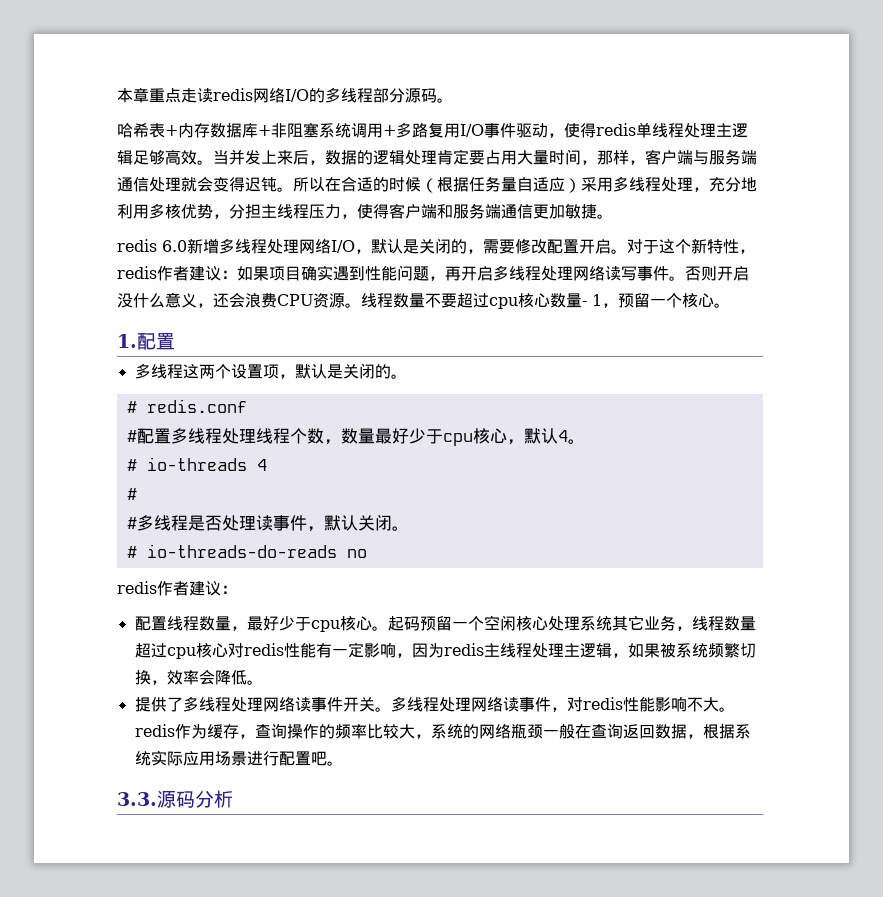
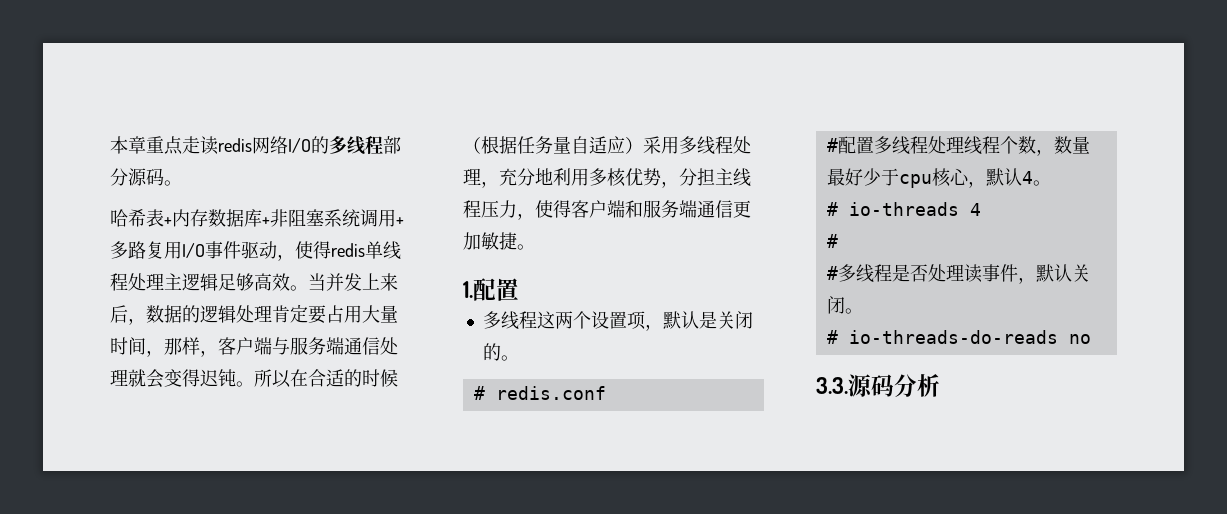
[117,238,755,254] [117,265,749,281] [117,292,730,309] // redis 6.0新增多线程处理网络I/O，默认是关闭的，需要修改配置开启。对于这个新特性，redis作者建议：如果项目确实遇到性能问题，再开启多线程处理网络读写事件。否则开启没什么意义，还会浪费CPU资源。线程数量不要超过cpu核心数量- 1，预留一个核心。 -> (535, 247) none
[117,581,237,596] [134,615,756,632] [134,642,756,659] [134,669,263,685] [134,696,735,712] [134,723,751,739] [134,750,343,766] // redis作者建议： // 配置线程数量，最好少于cpu核心。起码预留一个空闲核心处理系统其它业务，线程数量超过cpu核心对redis性能有一定影响，因为redis主线程处理主逻辑，如果被系统频繁切换，效率会降低。 // 提供了多线程处理网络读事件开关。多线程处理网络读事件，对redis性能影响不大。redis作为缓存，查询操作的频率比较大，系统的网络瓶颈一般在查询返回数据，根据系统实际应用场景进行配置吧。 -> (1091, 339) none

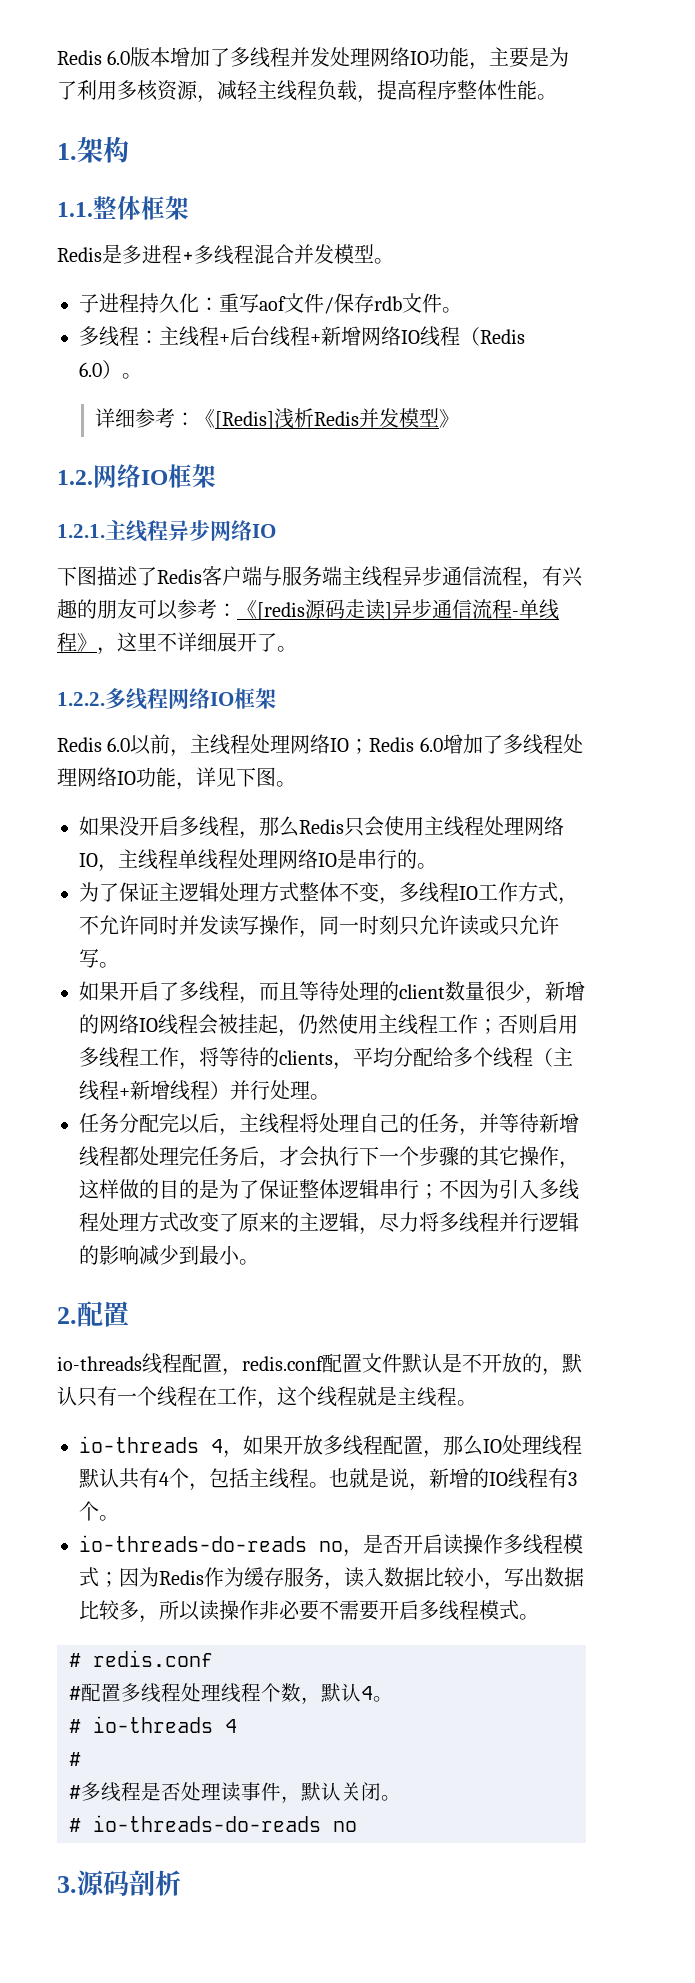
[110,136,401,155] [110,168,182,186] [110,209,404,227] [110,241,401,261] [110,273,398,291] [110,304,398,325] [110,337,398,357] [110,369,398,388] [463,136,751,155] [463,168,751,188] [463,200,751,220] [463,232,535,250] [463,278,519,301] [482,311,753,331] [482,343,501,361] 本章重点走读redis网络I/O的多线程部分源码。 // 哈希表+内存数据库+非阻塞系统调用+多路复用I/O事件驱动，使得redis单线程处理主逻辑足够高效。当并发上来后，数据的逻辑处理肯定要占用大量时间，那样，客户端与服务端通信处理就会变得迟钝。所以在合适的时候（根据任务量自适应）采用多线程处理，充分地利用多核优势，分担主线程压力，使得客户端和服务端通信更加敏捷。 // 1.配置 // 多线程这两个设置项，默认是关闭的 -> [57,47,570,70] [57,80,557,103] [57,136,129,163] [57,195,189,220] [57,244,394,265] [79,293,462,314] [79,326,525,347] [79,360,142,379] [94,408,459,429] [57,464,216,488] [57,520,276,542] [57,566,583,589] [57,599,559,620] [57,632,297,655] [57,688,276,710] [57,734,583,757] [57,767,296,790] [79,816,564,839] [79,849,437,872] [79,882,578,905] [79,915,559,938] [79,949,119,968] [79,981,585,1004] [79,1014,578,1037] [79,1047,573,1070] [79,1080,330,1101] [79,1113,579,1136] [79,1146,579,1169] [79,1179,579,1200] [79,1212,579,1235] [79,1245,259,1265] [57,1301,129,1327] [57,1353,582,1376] [57,1386,477,1409] [79,1435,582,1458] [79,1468,577,1491] [79,1501,119,1521] [79,1534,583,1557] [79,1567,584,1590] [79,1600,519,1623] Redis 6.0版本增加了多线程并发处理网络IO功能，主要是为了利用多核资源，减轻主线程负载，提高程序整体性能。 // 1.架构 // 1.1.整体框架 // Redis是多进程+多线程混合并发模型。 // 子进程持久化：重写aof文件/保存rdb文件。 // 多线程：主线程+后台线程+新增网络IO线程（Redis 6.0）。 // 详细参考：《[Redis]浅析Redis并发模型》 // 1.2.网络IO框架 // 1.2.1.主线程异步网络IO // 下图描述了Redis客户端与服务端主线程异步通信流程，有兴趣的朋友可以参考：《[redis源码走读]异步通信流程-单线程》，这里不详细展开了。 // 1.2.2.多线程网络IO框架 // Redis 6.0以前，主线程处理网络IO；Redis 6.0增加了多线程处理网络IO功能，详见下图。 // 如果没开启多线程，那么Redis只会使用主线程处理网络IO，主线程单线程处理网络IO是串行的。 // 为了保证主逻辑处理方式整体不变，多线程IO工作方式，不允许同时并发读写操作，同一时刻只允许读或只允许写。 // 如果开启了多线程，而且等待处理的client数量很少，新增的网络IO线程会被挂起，仍然使用主线程工作；否则启用多线程工作，将等待的clients，平均分配给多个线程（主线程+新增线程）并行处理。 // 任务分配完以后，主线程将处理自己的任务，并等待新增线程都处理完任务后，才会执行下一个步骤的其它操作，这样做的目的是为了保证整体逻辑串行；不因为引入多线程处理方式改变了原来的主逻辑，尽力将多线程并行逻辑的影响减少到最小。 // 2.配置 // io-threads线程配置，redis.conf配置文件默认是不开放的，默认只有一个线程在工作，这个线程就是主线程。 // io-threads 4，如果开放多线程配置，那么IO处理线程默认共有4个，包括主线程。也就是说，新增的IO线程有3个。 // io-threads-do-reads no，是否开启读操作多线程模式；因为Redis作为缓存服务，读入数据比较小，写出数据比较多，所以读操作非必要不需要开启多线程模式
[1053,136,1090,154] [826,168,986,188] 数量最好少于cpu核心， -> (321, 1700) none
[816,374,917,397] 3.3.源码分 -> [57,1870,155,1896] 3.源码剖

